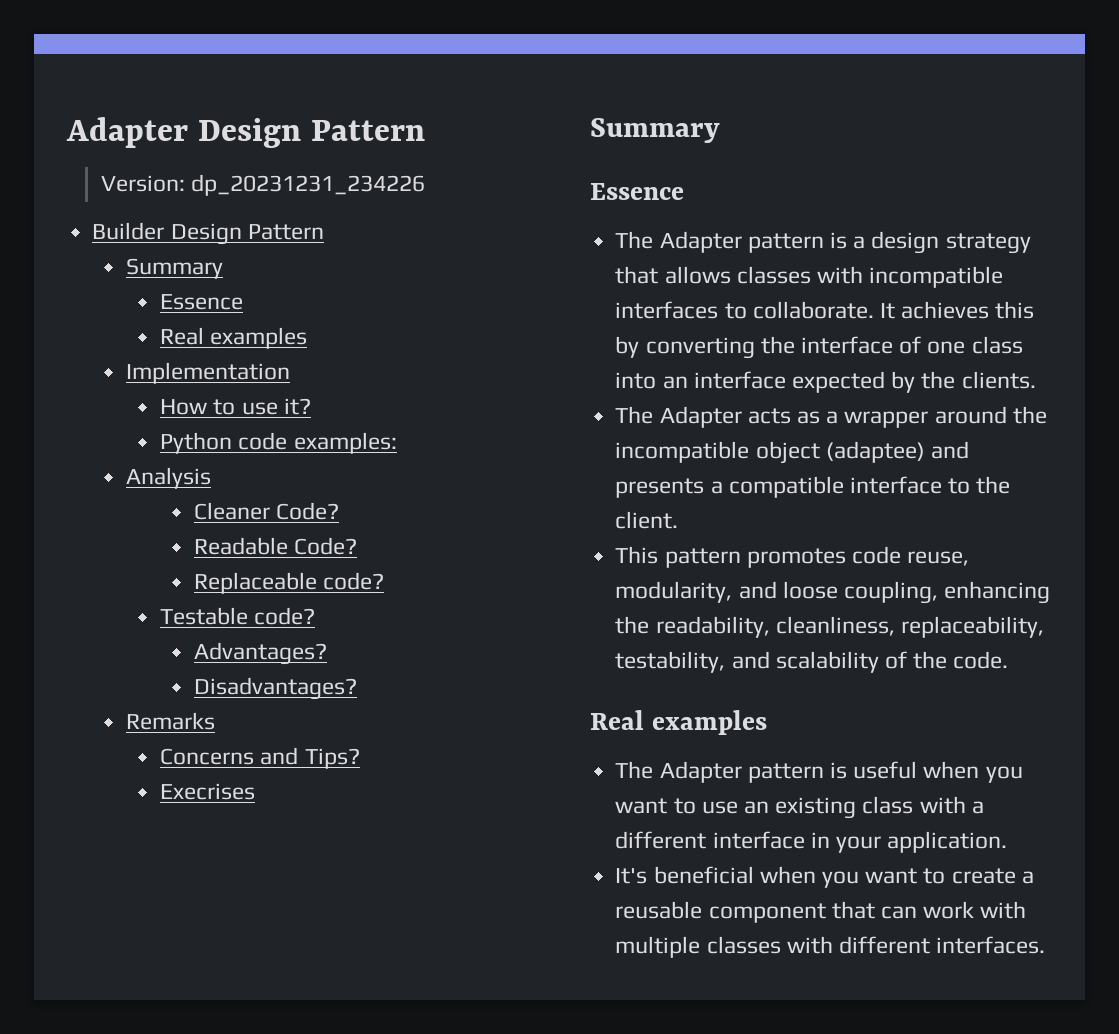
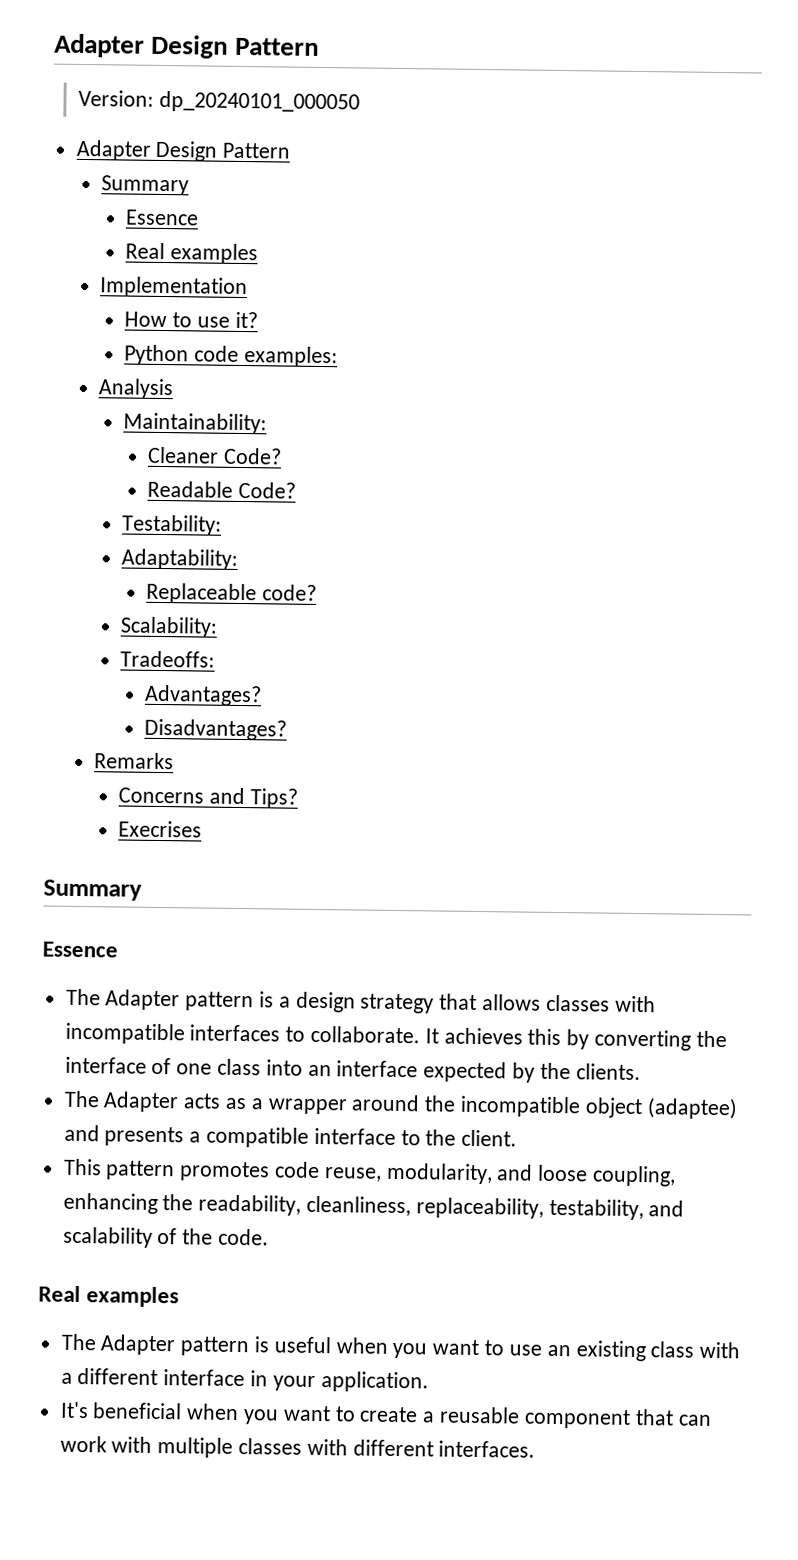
[191,174,426,196] [92,222,165,240] dp_20231231_234226 // Builder -> [159,90,361,114] [75,139,152,161] dp_20240101_000050 // Adapter
(212, 478) none -> [123,412,268,435] // Maintainability:
(358, 546) none -> [122,514,223,536] [121,548,239,570] // Testability: // Adaptability:
[160,607,316,625] Testable code? -> [120,616,219,638] [120,650,216,668] Scalability: // Tradeoffs:

